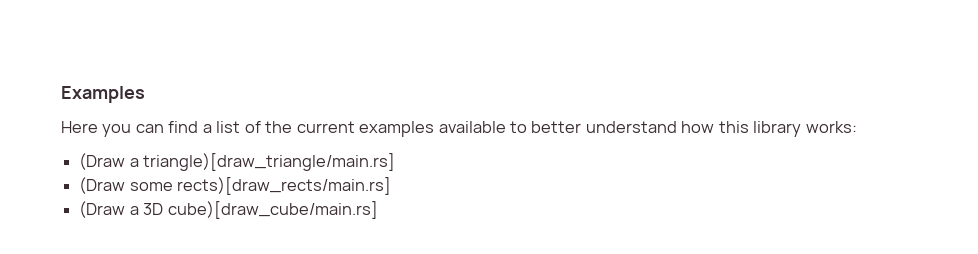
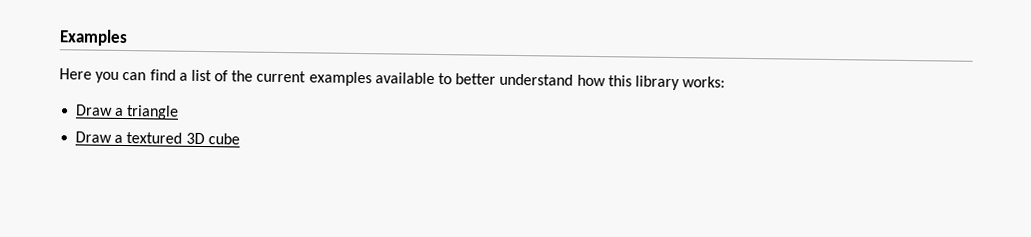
[79,153,396,171] [79,177,392,195] [79,201,378,219] (Draw a triangle)[draw_triangle/main.rs] // (Draw some rects)[draw_rects/main.rs] // (Draw a 3D cube)[draw_cube/main.rs] -> [76,104,180,120] [75,131,240,145] Draw a triangle // Draw a textured 3D cube

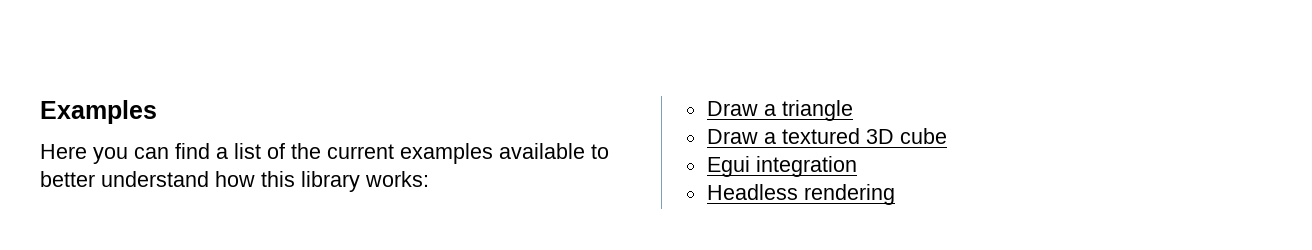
(240, 139) none -> [706,156,857,177] [706,184,895,205] // Egui integration // Headless rendering

